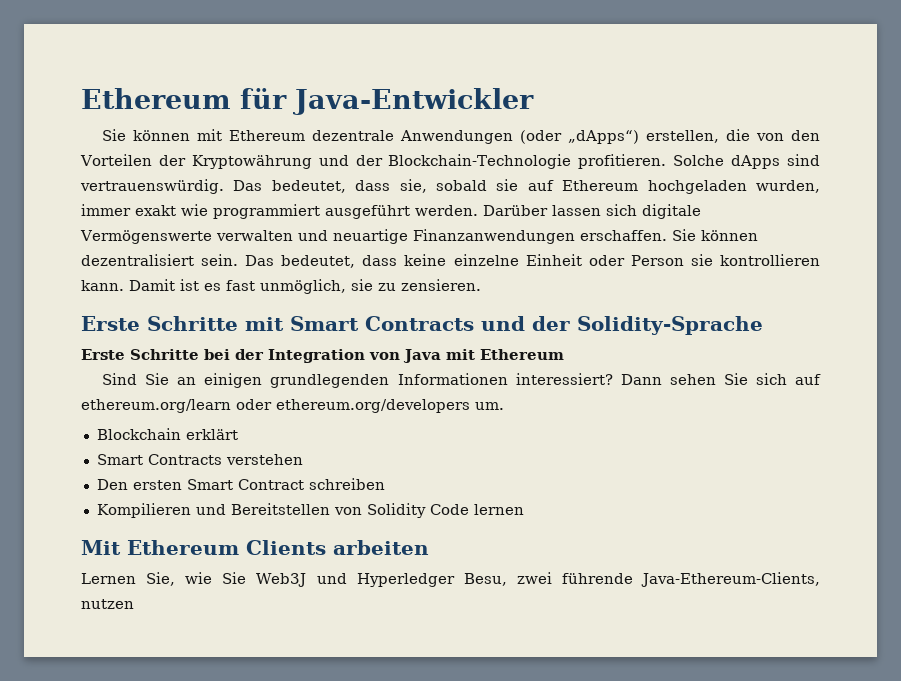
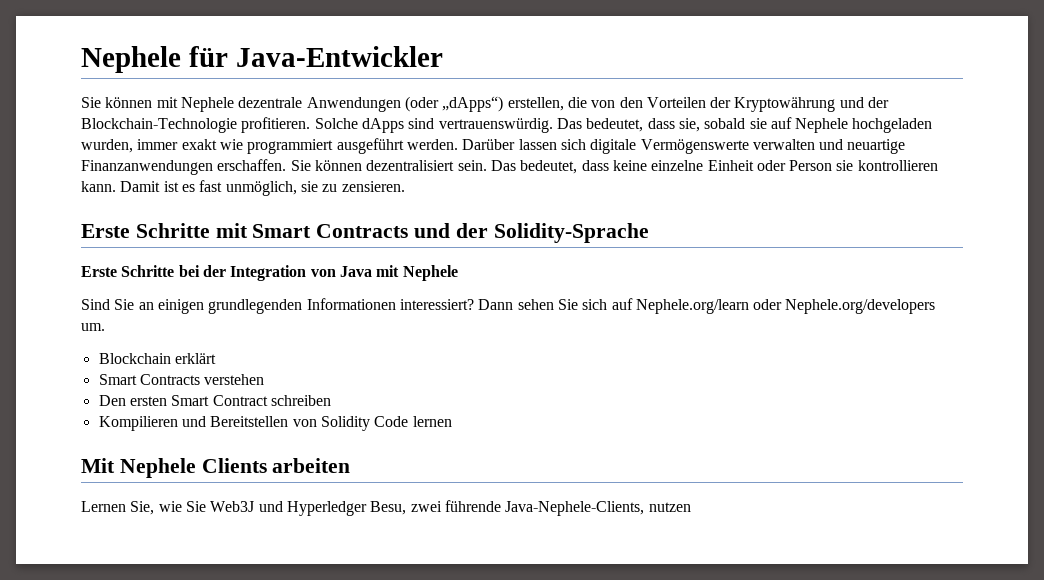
[81,88,231,109] Ethereum -> [81,46,181,73] Nephele
[229,130,306,141] Ethereum -> [180,97,234,112] Nephele
[562,180,639,191] Ethereum -> [795,118,849,133] Nephele
[480,349,564,360] Ethereum -> [402,265,458,281] Nephele
[81,399,470,413] ethereum.org/learn oder ethereum.org/developers -> [635,299,936,314] Nephele.org/learn oder Nephele.org/developers
[127,540,239,555] Ethereum -> [119,458,196,478] Nephele
[641,572,820,587] Java-Ethereum-Clients, -> [505,501,645,516] Java-Nephele-Clients,

